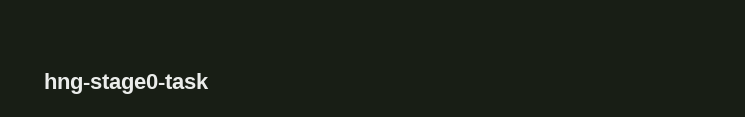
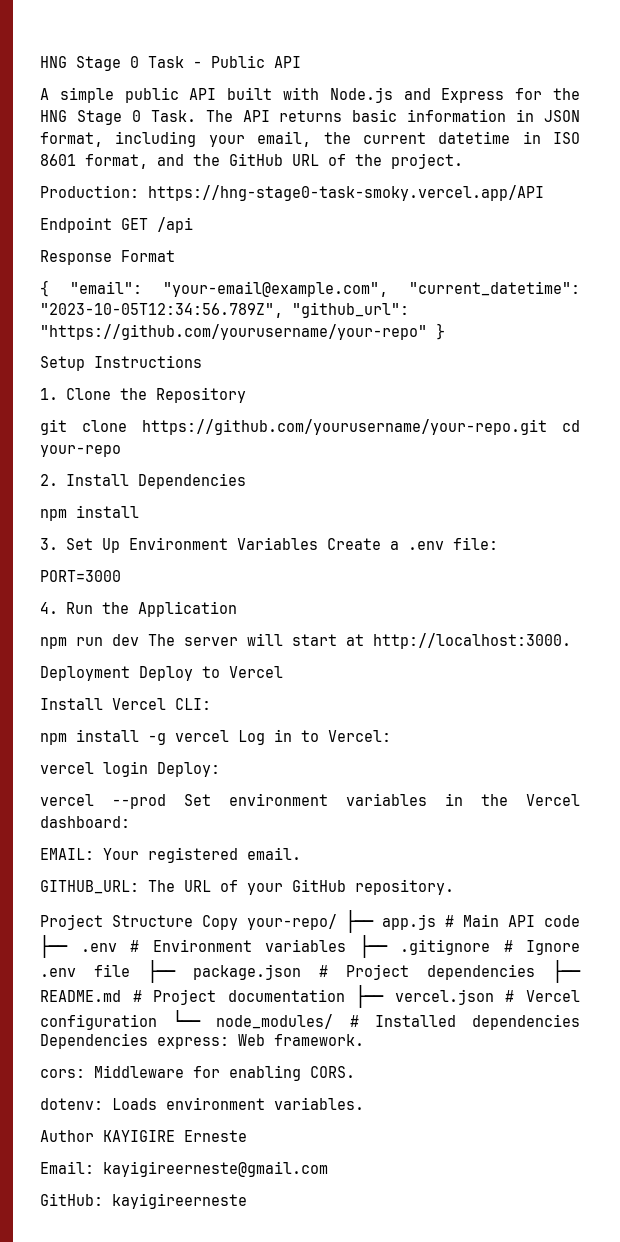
[44,73,209,94] hng-stage0-task -> [40,55,301,71] [40,87,580,103] [40,109,580,125] [40,131,580,147] [40,153,463,169] [40,185,544,201] [40,217,193,233] [40,250,175,265] [40,280,580,297] [40,302,409,318] [40,323,445,340] [40,355,202,371] [40,387,246,403] [40,419,580,435] [40,445,121,457] [40,473,246,489] [40,505,139,521] [40,537,498,553] [40,570,121,582] [40,601,237,617] [40,633,571,649] [40,666,283,681] [40,698,211,710] [40,729,391,745] [40,761,220,777] [40,793,580,809] [40,816,130,828] [40,847,301,863] [40,879,454,895] [40,910,580,933] [40,935,580,958] [40,960,581,983] [40,985,580,1008] [40,1010,580,1030] [40,1033,364,1049] [40,1065,355,1081] [40,1097,364,1110] [40,1130,247,1142] [40,1161,328,1177] [40,1193,247,1209] HNG Stage 0 Task - Public API // A simple public API built with Node.js and Express for the HNG Stage 0 Task. The API returns basic information in JSON format, including your email, the current datetime in ISO 8601 format, and the GitHub URL of the project. // Production: https://hng-stage0-task-smoky.vercel.app/API // Endpoint GET /api // Response Format // { "email": "your-email@example.com", "current_datetime": "2023-10-05T12:34:56.789Z", "github_url": "https://github.com/yourusername/your-repo" } // Setup Instructions // 1. Clone the Repository // git clone https://github.com/yourusername/your-repo.git cd your-repo // 2. Install Dependencies // npm install // 3. Set Up Environment Variables Create a .env file: // PORT=3000 // 4. Run the Application // npm run dev The server will start at http://localhost:3000. // Deployment Deploy to Vercel // Install Vercel CLI: // npm install -g vercel Log in to Vercel: // vercel login Deploy: // vercel --prod Set environment variables in the Vercel dashboard: // EMAIL: Your registered email. // GITHUB_URL: The URL of your GitHub repository. // Project Structure Copy your-repo/ ├── app.js # Main API code ├── .env # Environment variables ├── .gitignore # Ignore .env file ├── package.json # Project dependencies ├── README.md # Project documentation ├── vercel.json # Vercel configuration └── node_modules/ # Installed dependencies Dependencies express: Web framework. // cors: Middleware for enabling CORS. // dotenv: Loads environment variables. // Author KAYIGIRE Erneste // Email: kayigireerneste@gmail.com // GitHub: kayigireerneste

